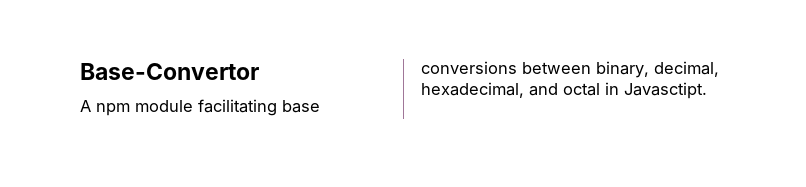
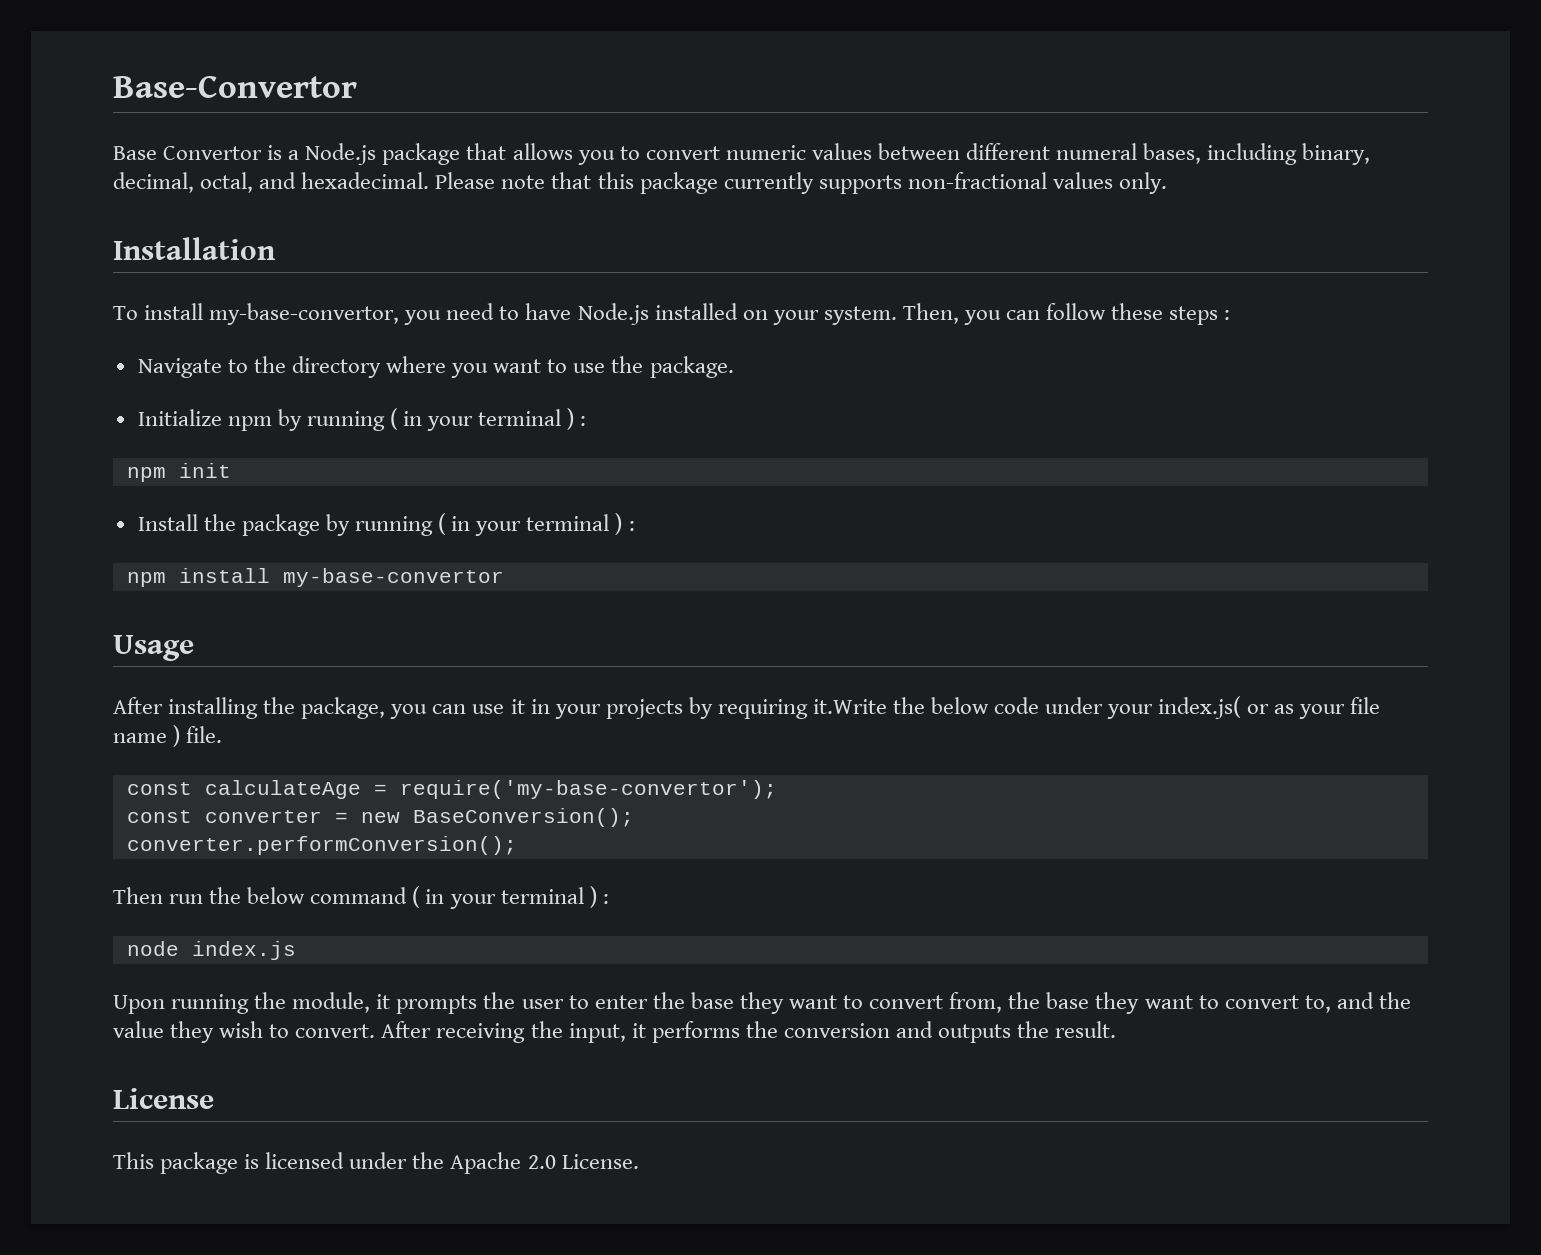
[80,99,320,116] [421,61,719,78] [421,82,707,99] A npm module facilitating base conversions between binary, decimal, hexadecimal, and octal in Javasctipt. -> [113,143,1371,165] [113,172,1167,194] [113,237,276,260] [113,303,1231,325] [137,356,734,378] [137,408,587,431] [126,463,231,482] [137,513,635,536] [126,568,504,587] [113,635,194,661] [113,696,1380,719] [113,725,223,747] [126,780,777,799] [126,808,634,827] [126,836,517,855] [113,886,609,909] [126,941,296,960] [113,992,1411,1014] [113,1021,1117,1043] [113,1088,214,1109] [113,1152,639,1174] Base Convertor is a Node.js package that allows you to convert numeric values between different numeral bases, including binary, decimal, octal, and hexadecimal. Please note that this package currently supports non-fractional values only. // Installation // To install my-base-convertor, you need to have Node.js installed on your system. Then, you can follow these steps : // Navigate to the directory where you want to use the package. // Initialize npm by running ( in your terminal ) : // npm init // Install the package by running ( in your terminal ) : // npm install my-base-convertor // Usage // After installing the package, you can use it in your projects by requiring it.Write the below code under your index.js( or as your file name ) file. // const calculateAge = require('my-base-convertor'); // const converter = new BaseConversion(); // converter.performConversion(); // Then run the below command ( in your terminal ) : // node index.js // Upon running the module, it prompts the user to enter the base they want to convert from, the base they want to convert to, and the value they wish to convert. After receiving the input, it performs the conversion and outputs the result. // License // This package is licensed under the Apache 2.0 License.

